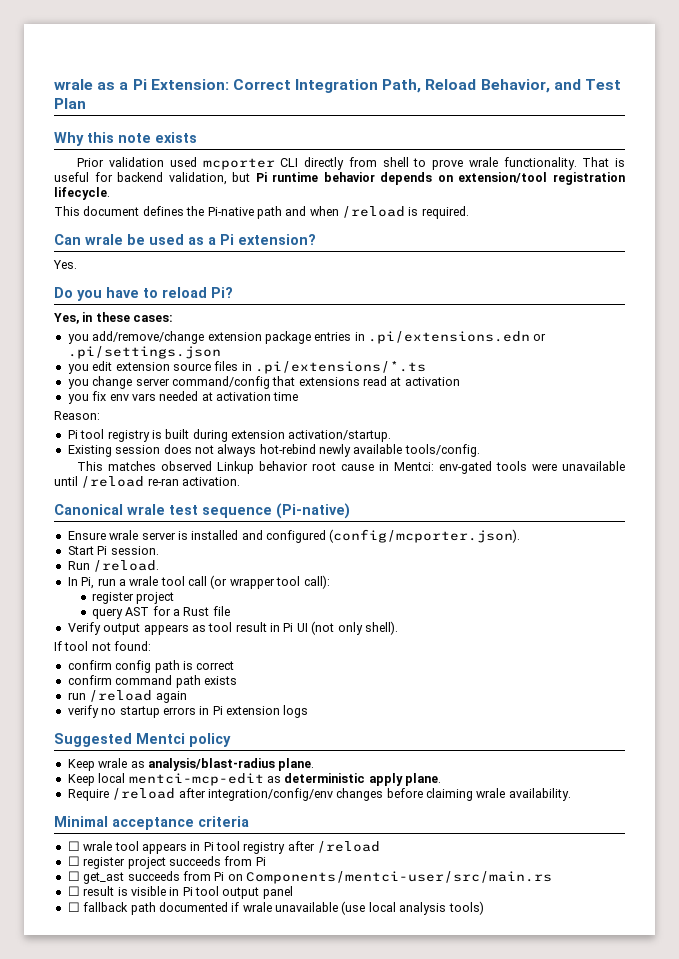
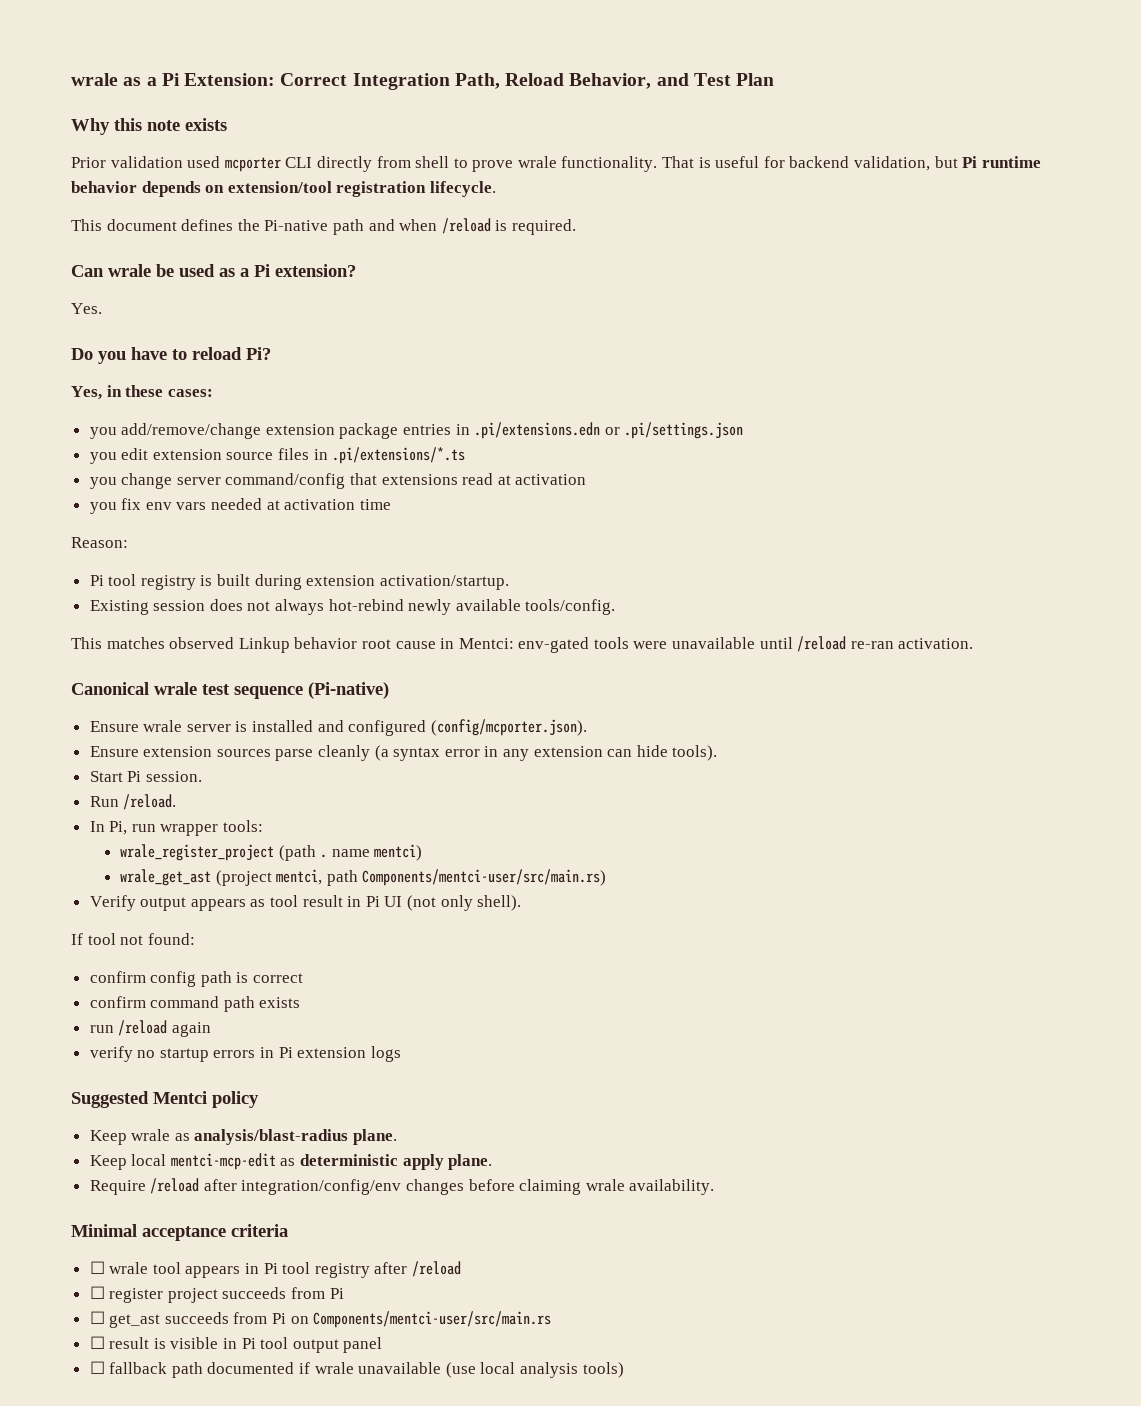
(521, 536) none -> [89,745,718,761] // Ensure extension sources parse cleanly (a syntax error in any extension can hide tools).
[118,575,330,589] [91,592,175,604] [91,606,230,619] a wrale tool call (or wrapper tool call): // register project // query AST for a Rust file -> [160,820,264,836] [120,844,423,861] [120,869,607,886] wrapper tools: // wrale_register_project (path . name mentci) // wrale_get_ast (project mentci, path Components/mentci-user/src/main.rs)

